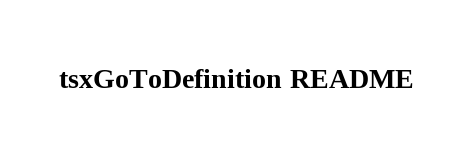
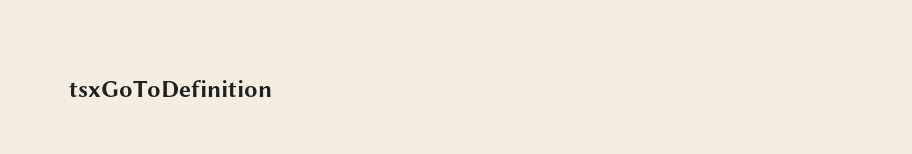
[289,70,414,88] README -> (272, 89) none

